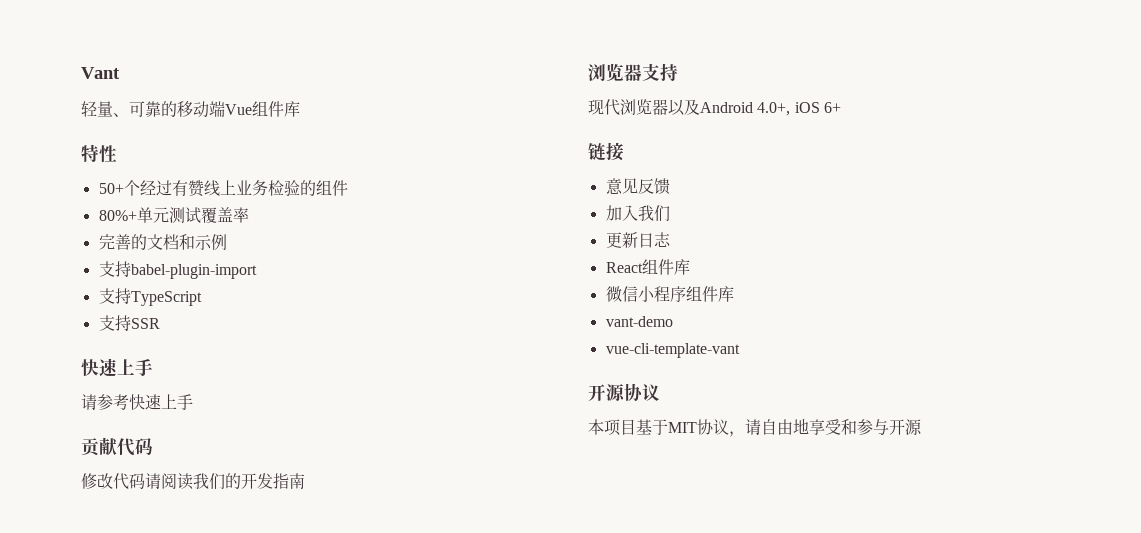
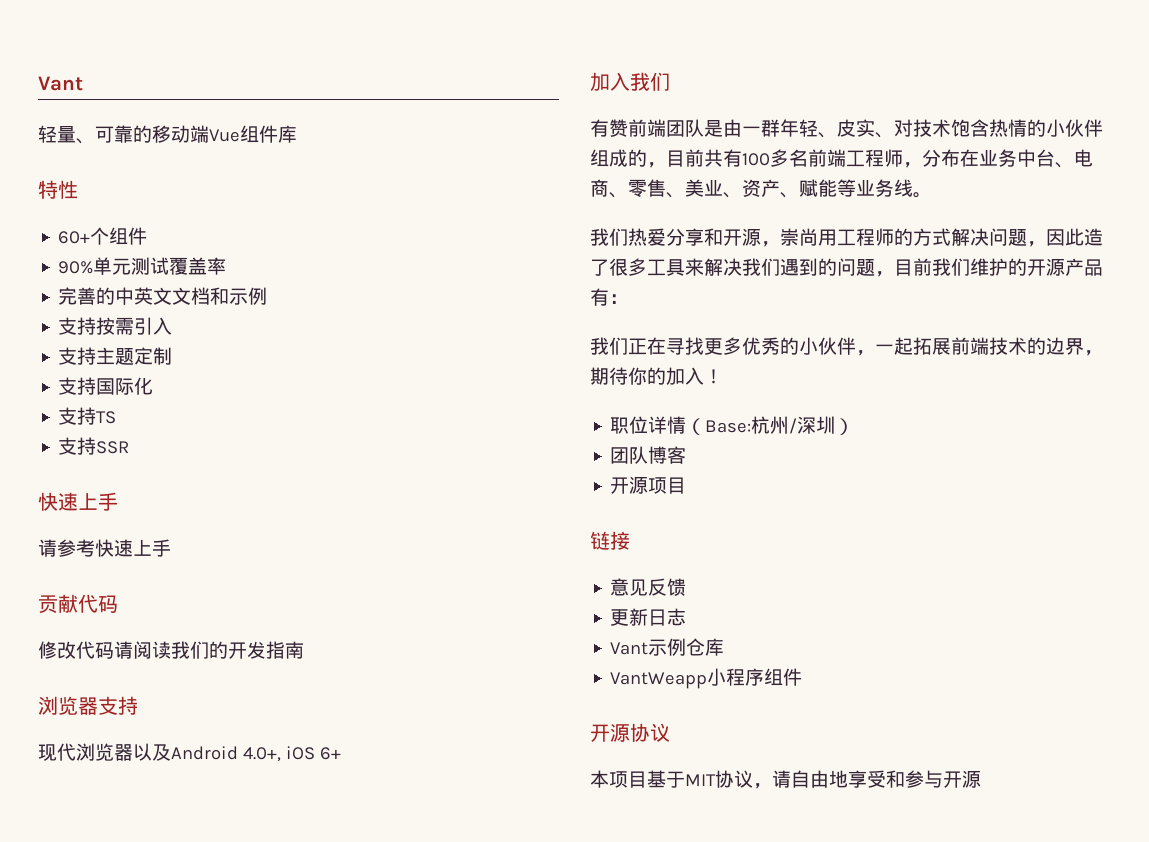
[98,179,348,197] [98,210,137,221] 50+个经过有赞线上业务检验的组件 // 80%+ -> [58,227,148,245] [58,261,94,274] 60+个组件 // 90%
(147, 242) none -> [115,287,173,305] 中英文
[130,264,257,279] [98,288,202,306] babel-plugin-import // 支持TypeScript -> [96,317,173,335] [58,347,173,365] [58,377,154,395] [58,407,117,425] 按需引入 // 支持主题定制 // 支持国际化 // 支持TS
(841, 107) none -> [590,72,670,92] [590,119,1103,138] [590,149,1093,168] [590,179,932,198] [590,228,1103,247] [590,258,1103,277] [590,288,628,306] [590,337,1103,356] [590,367,723,385] [610,416,855,435] [610,446,687,464] [610,476,687,494] // 加入我们 // 有赞前端团队是由一群年轻、皮实、对技术饱含热情的小伙伴组成的，目前共有100多名前端工程师，分布在业务中台、电商、零售、美业、资产、赋能等业务线。 // 我们热爱分享和开源，崇尚用工程师的方式解决问题，因此造了很多工具来解决我们遇到的问题，目前我们维护的开源产品有： // 我们正在寻找更多优秀的小伙伴，一起拓展前端技术的边界，期待你的加入！ // 职位详情（Base:杭州/深圳） // 团队博客 // 开源项目
[605,205,670,222] // 加入我们 -> (687, 587) none
[605,259,690,275] [605,286,638,302] React组件库 // 微信 -> [610,638,725,656] [610,672,708,689] Vant示例仓库 // VantWeapp
[717,286,734,302] [605,316,673,327] [605,343,740,358] 库 // vant-demo // vue-cli-template-vant -> (803, 677) none

